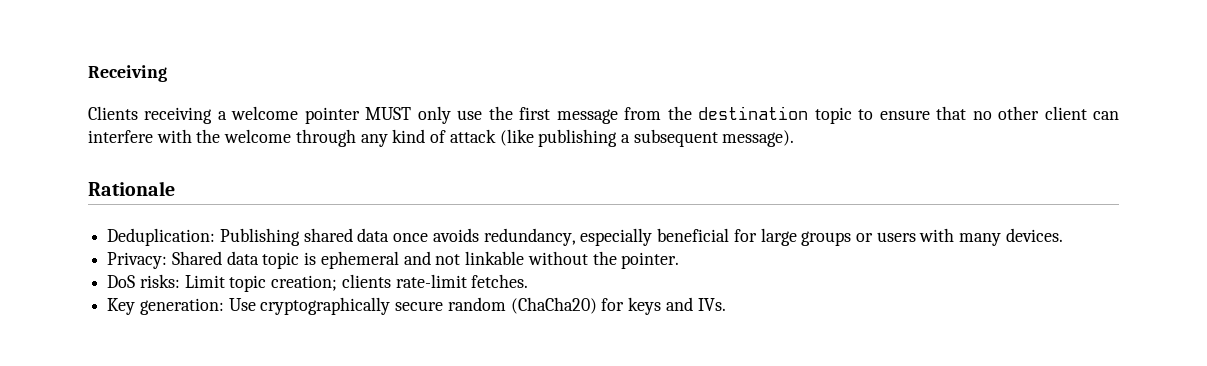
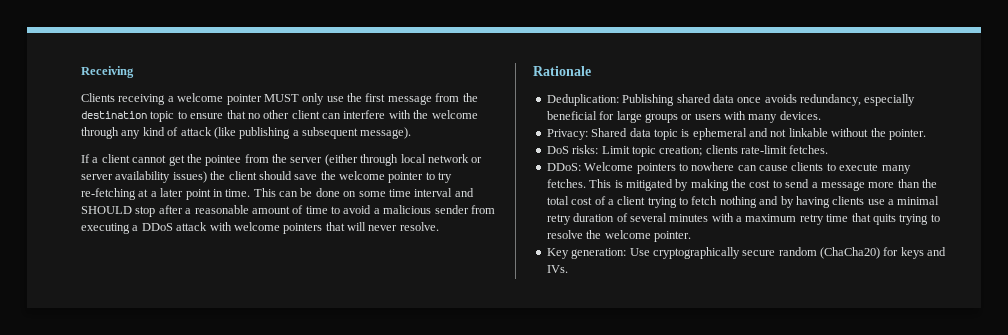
(795, 138) none -> [81,154,483,166] [81,171,453,183] [81,188,474,200] [81,205,495,217] [81,222,439,234] // If a client cannot get the pointee from the server (either through local network or server availability issues) the client should save the welcome pointer to try re-fetching at a later point in time. This can be done on some time interval and SHOULD stop after a reasonable amount of time to avoid a malicious sender from executing a DDoS attack with welcome pointers that will never resolve.
(529, 281) none -> [546,162,911,174] [546,179,937,191] [546,196,940,208] [546,213,940,225] [546,230,691,242] // DDoS: Welcome pointers to nowhere can cause clients to execute many fetches. This is mitigated by making the cost to send a message more than the total cost of a client trying to fetch nothing and by having clients use a minimal retry duration of several minutes with a maximum retry time that quits trying to resolve the welcome pointer.

